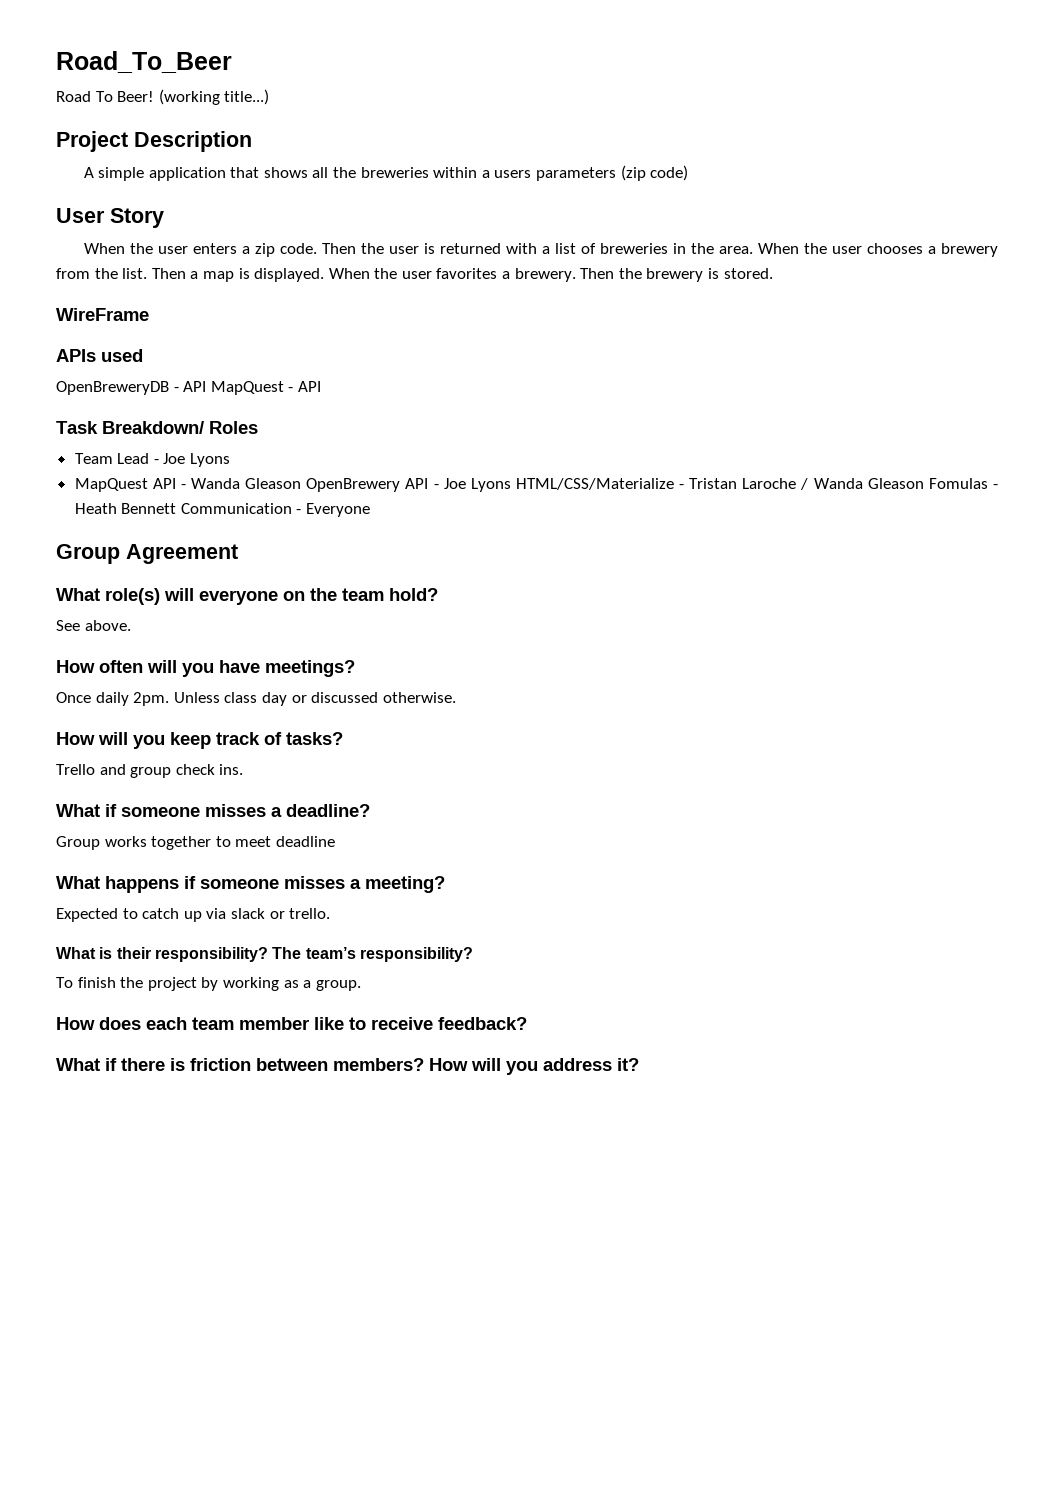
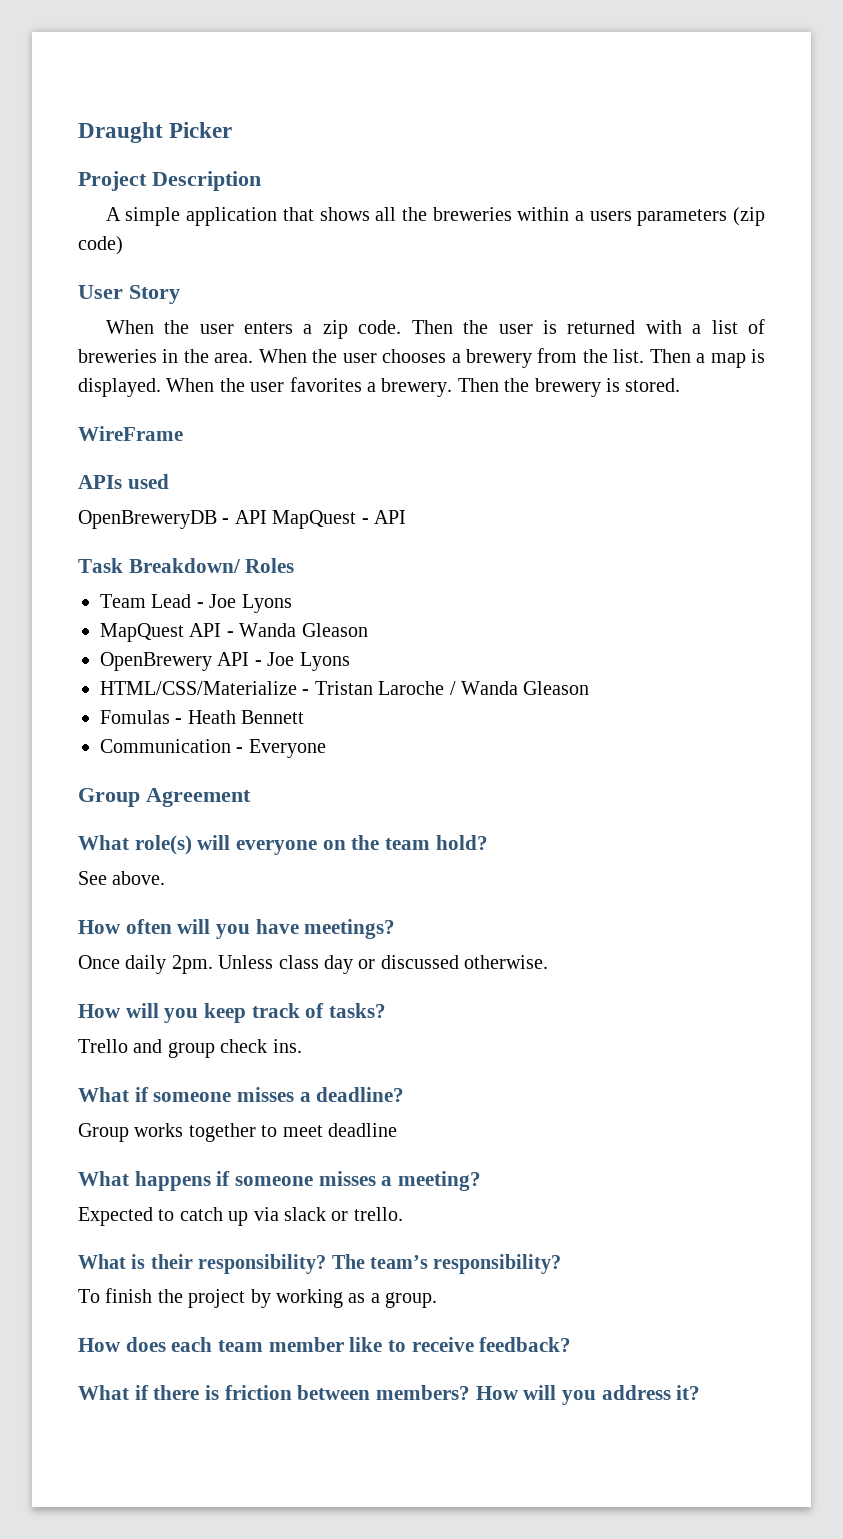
[56,51,232,73] [56,89,270,105] Road_To_Beer // Road To Beer! (working title...) -> [78,122,233,143] Draught Picker
(302, 483) none -> (368, 630) //
(511, 485) none -> (350, 661) //
(924, 483) none -> (590, 688) //
(177, 508) none -> (305, 717) //

